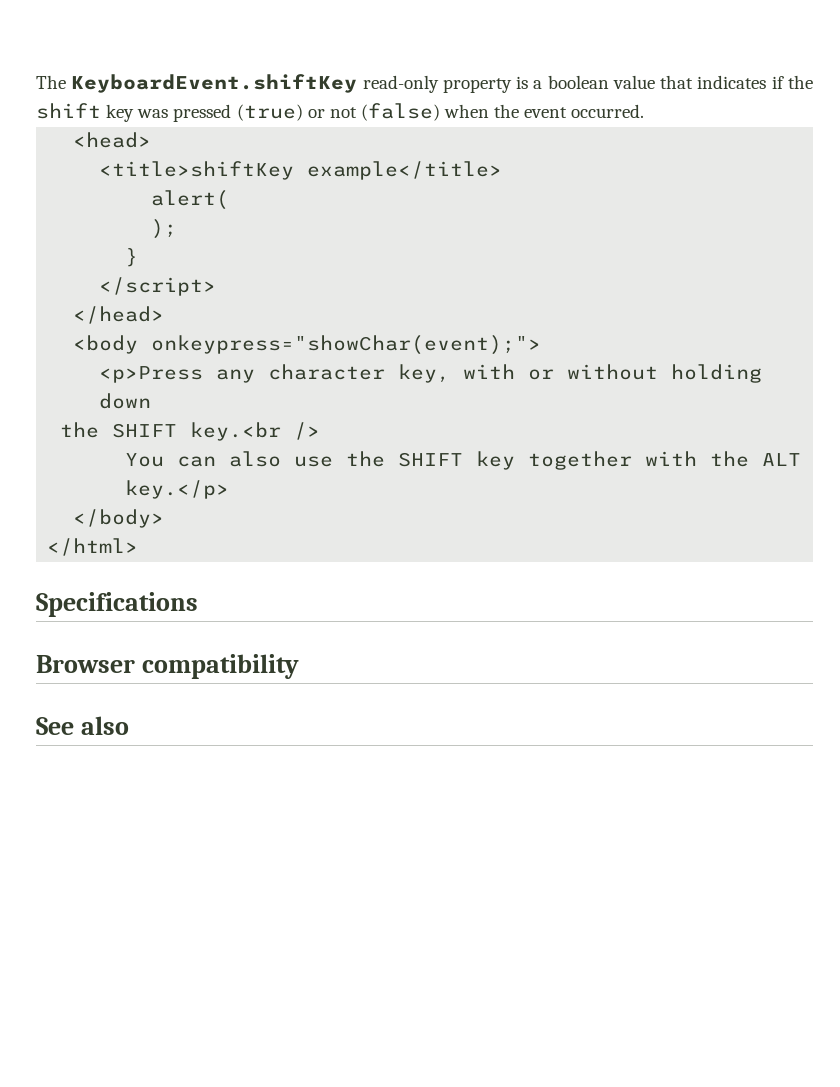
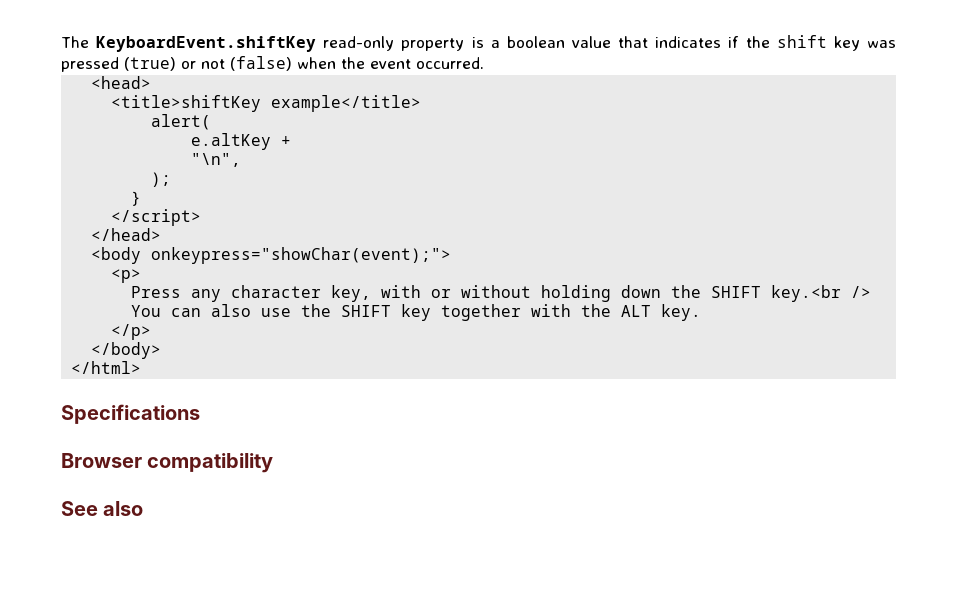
(230, 200) none -> [191,133,292,150] [191,153,242,167] // e.altKey + // "\n",
[99,366,204,383] <p>Press -> [111,269,142,283] [131,286,182,298] <p> // Press
(152, 401) // -> (662, 291) none
[125,480,230,499] key.</p> -> [661,304,702,321] [111,324,152,340] key. // </p>

